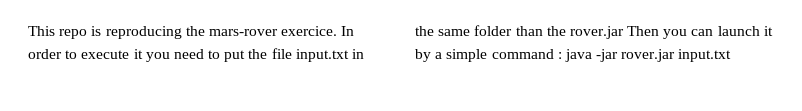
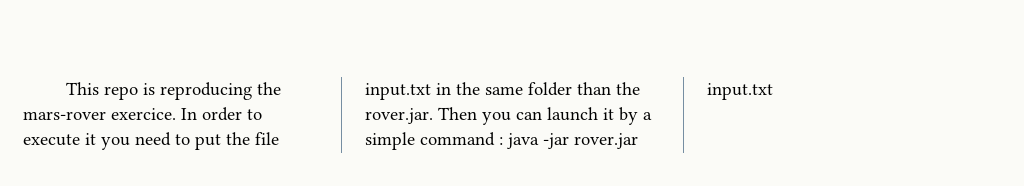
[569,26,624,39] rover.jar -> [365,108,433,124] rover.jar.

